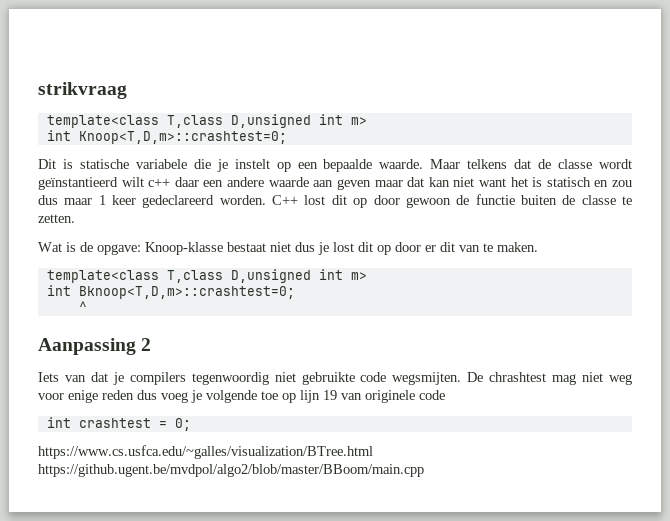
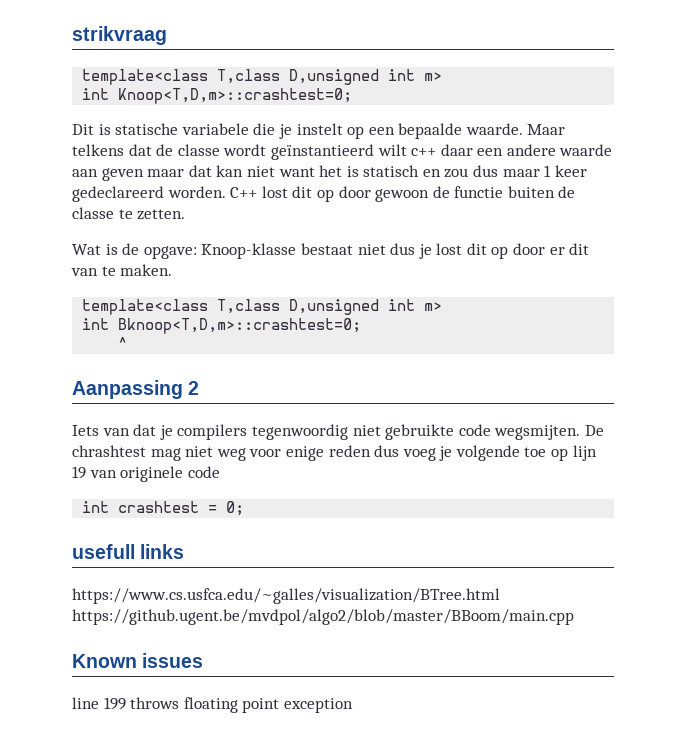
(191, 424) none -> [72,544,185,559] // usefull links
(424, 470) none -> [72,653,204,668] [72,697,353,713] // Known issues // line 199 throws floating point exception

